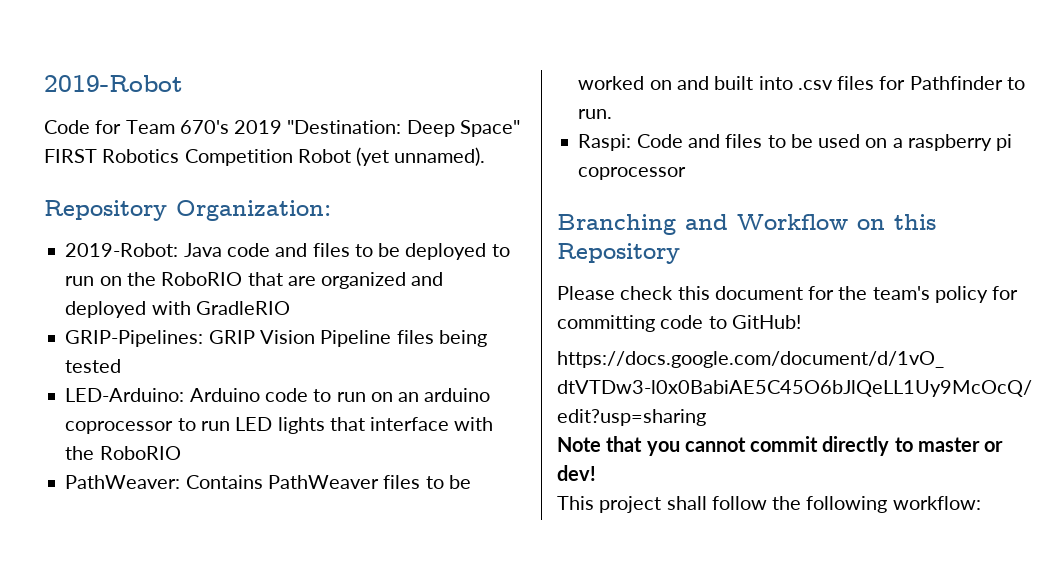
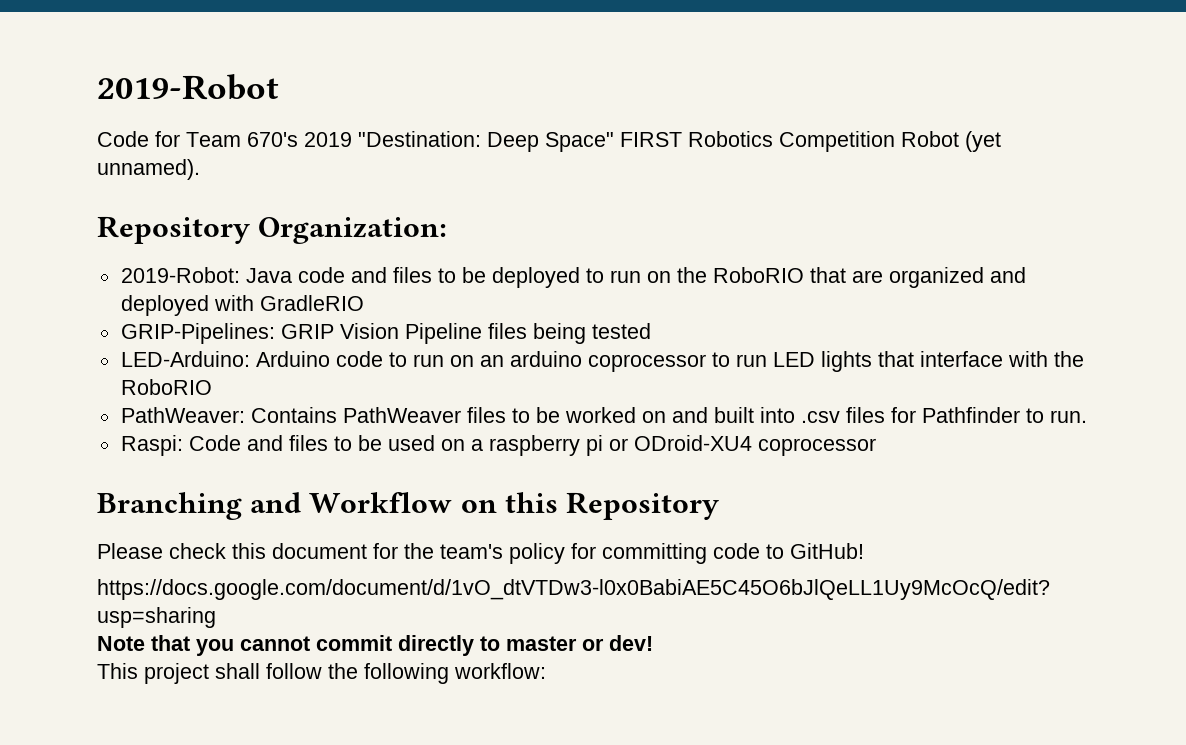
(1013, 142) none -> [608,435,752,451] or ODroid-XU4

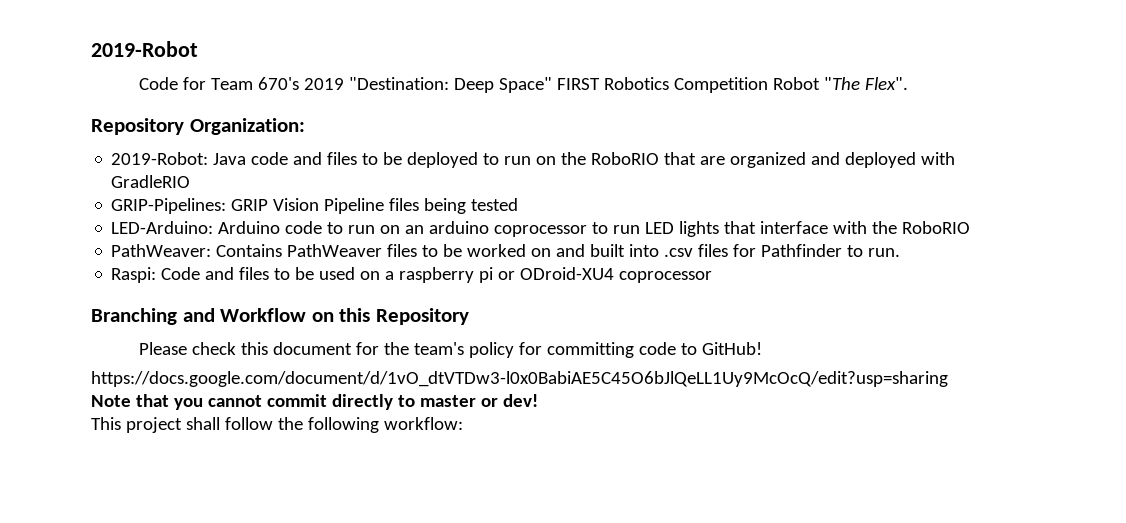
[965,131,1001,152] [97,159,200,180] (yet unnamed). -> [823,77,908,90] "The Flex".

